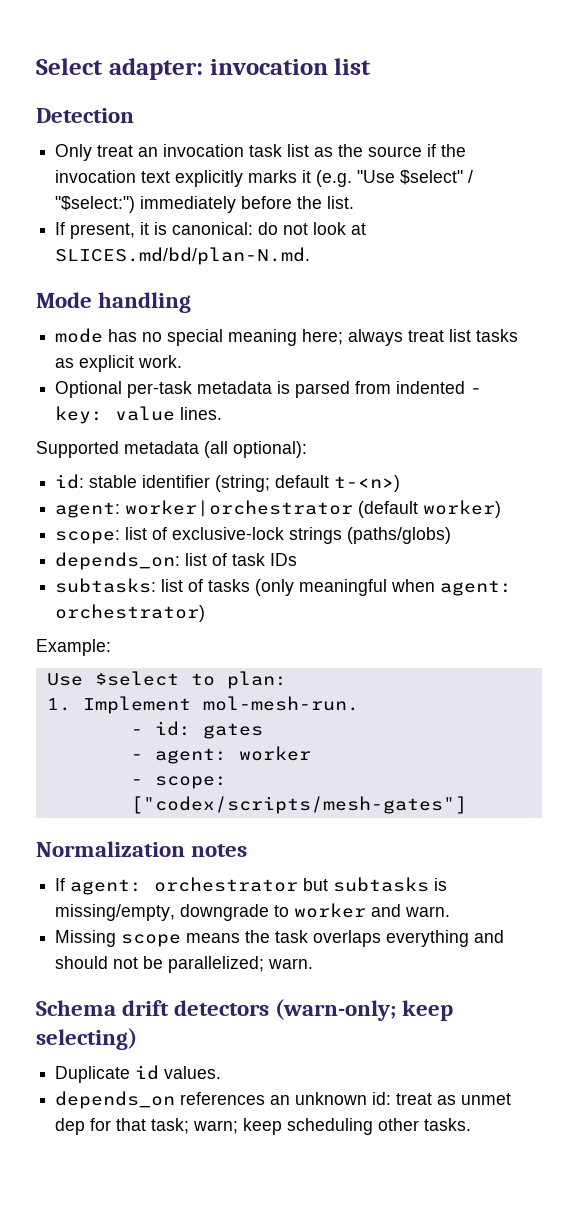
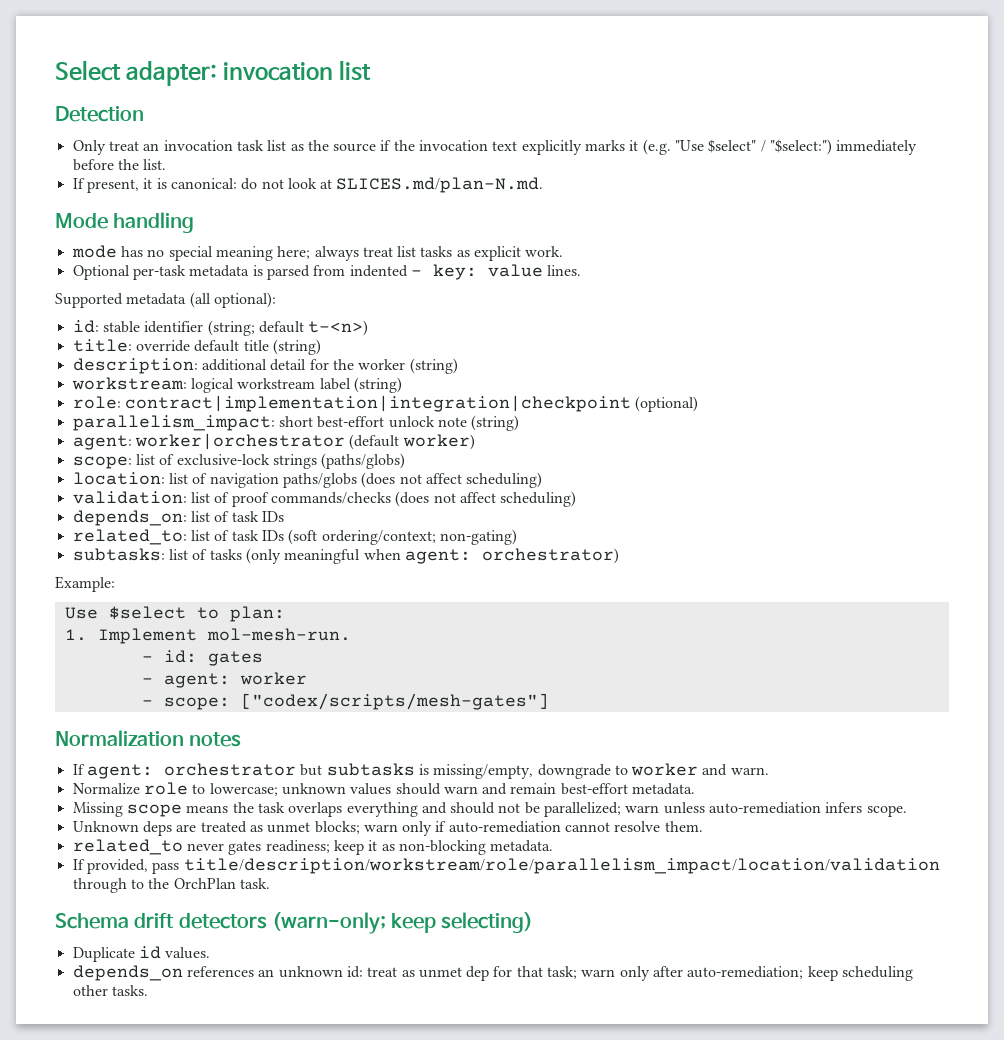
[55,247,311,265] SLICES.md/bd/plan-N.md. -> [336,177,544,193] SLICES.md/plan-N.md.
(401, 483) none -> [72,339,321,355] [72,358,458,374] [71,377,402,393] [72,395,699,412] [72,415,520,431] // title: override default title (string) // description: additional detail for the worker (string) // workstream: logical workstream label (string) // role: contract|implementation|integration|checkpoint (optional) // parallelism_impact: short best-effort unlock note (string)
(452, 535) none -> [72,472,543,488] [72,491,577,507] // location: list of navigation paths/globs (does not affect scheduling) // validation: list of proof commands/checks (does not affect scheduling)
(298, 559) none -> [72,529,517,545] // related_to: list of task IDs (soft ordering/context; non-gating)
(451, 911) none -> [72,782,696,796] // Normalize role to lowercase; unknown values should warn and remain best-effort metadata.
[268,958,314,969] warn. -> [625,802,907,817] [72,821,703,836] [72,839,554,855] [72,858,940,874] [72,878,270,893] warn unless auto-remediation infers scope. // Unknown deps are treated as unmet blocks; warn only if auto-remediation cannot resolve them. // related_to never gates readiness; keep it as non-blocking metadata. // If provided, pass title/description/workstream/role/parallelism_impact/location/validation through to the OrchPlan task.
[193,1120,239,1134] warn; -> [581,966,804,981] warn only after auto-remediation;

